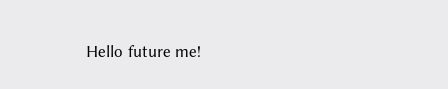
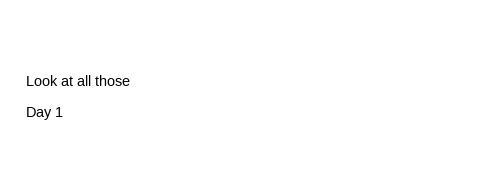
[86,45,202,57] Hello future me! -> [26,75,130,86] [26,107,63,120] Look at all those // Day 1

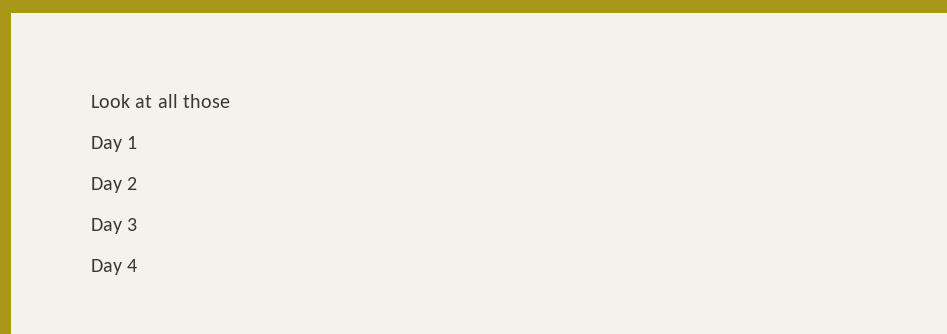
(63, 112) none -> [91,177,138,193] [91,218,138,234] [91,259,138,275] // Day 2 // Day 3 // Day 4

